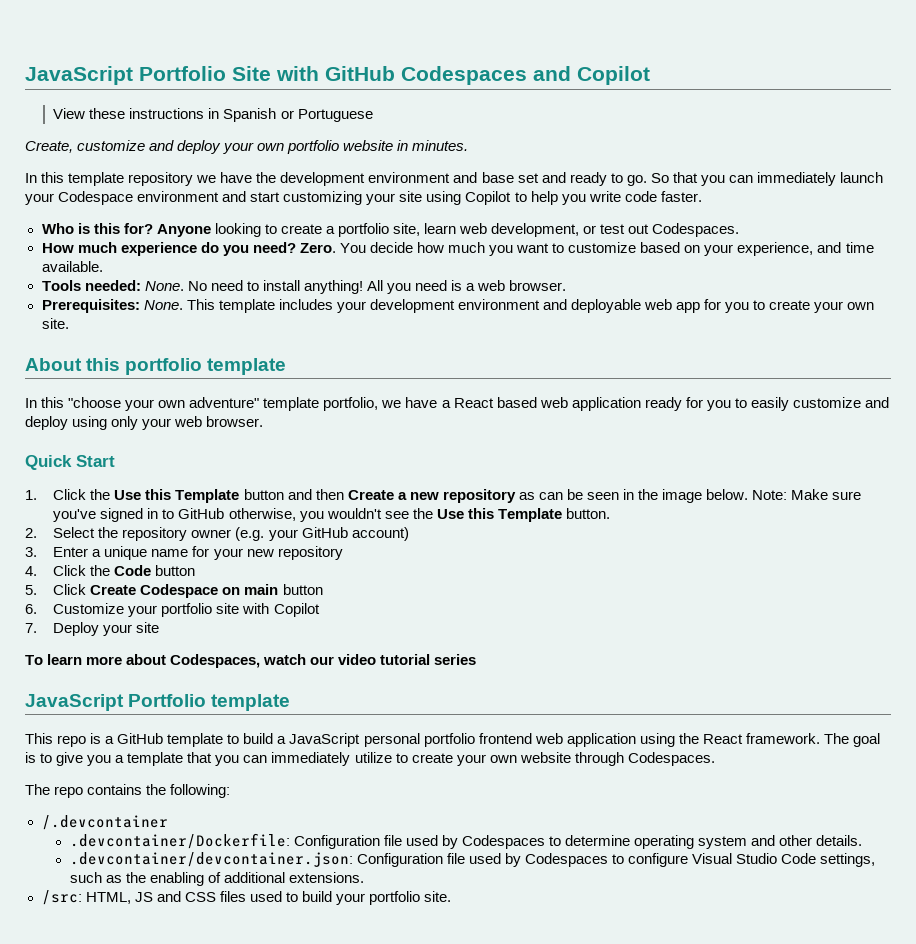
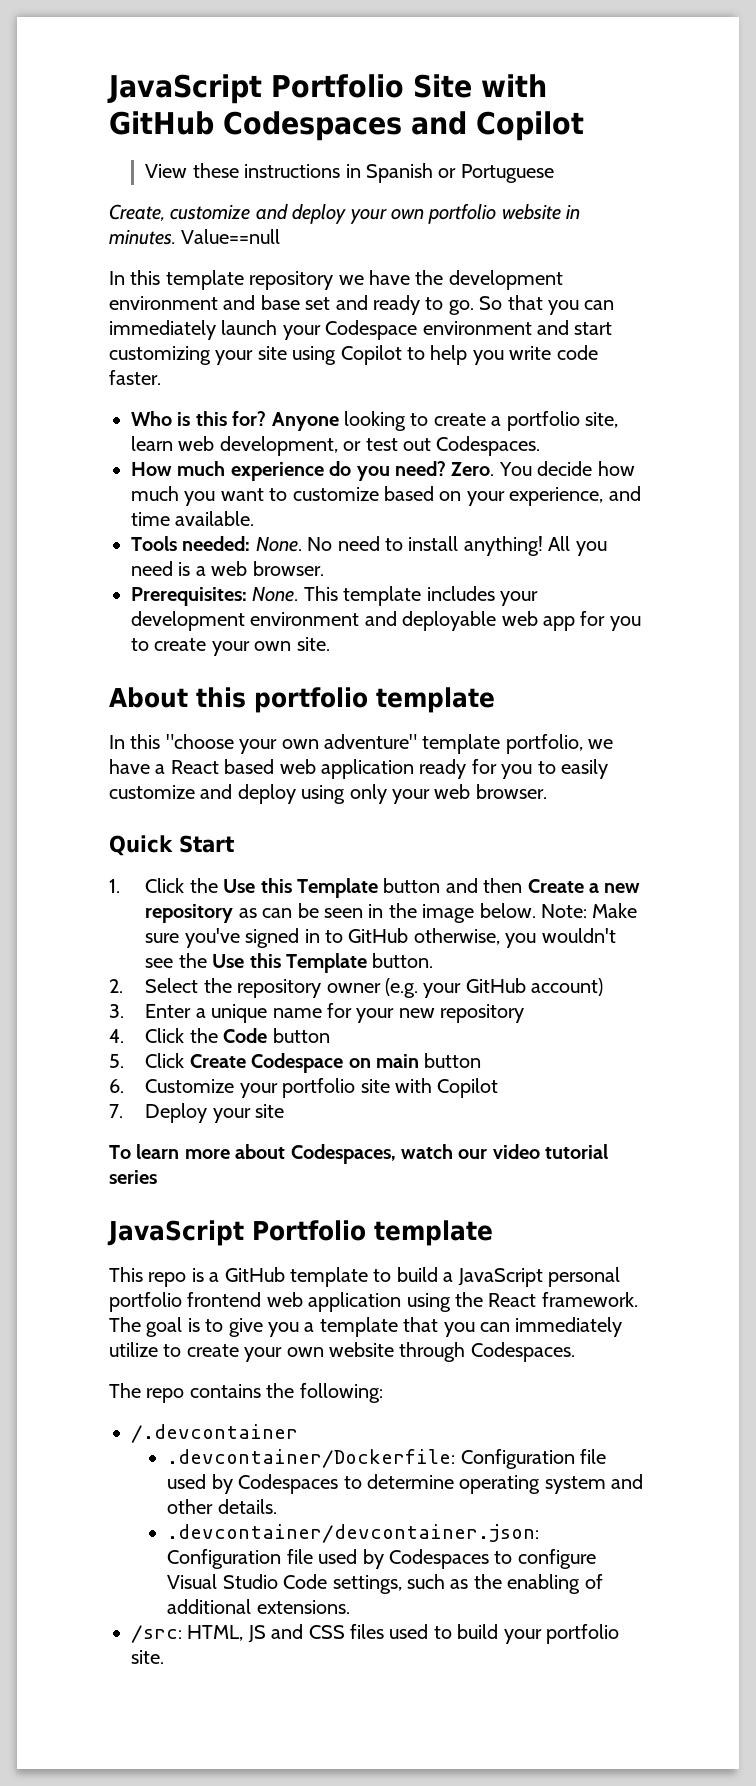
(469, 145) none -> [181,229,281,244] Value==null

